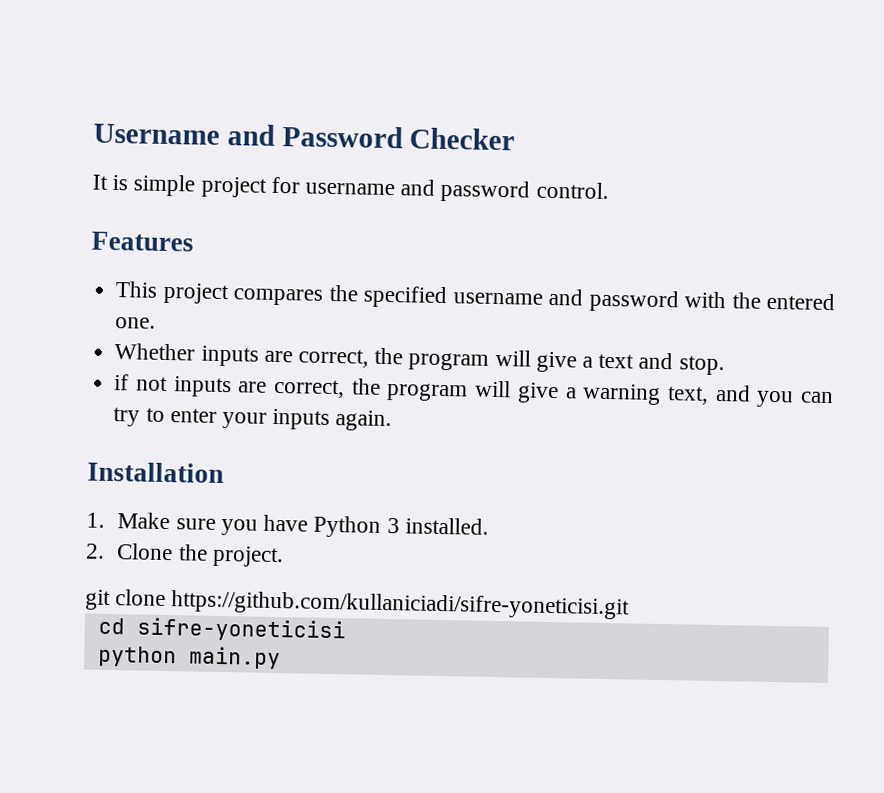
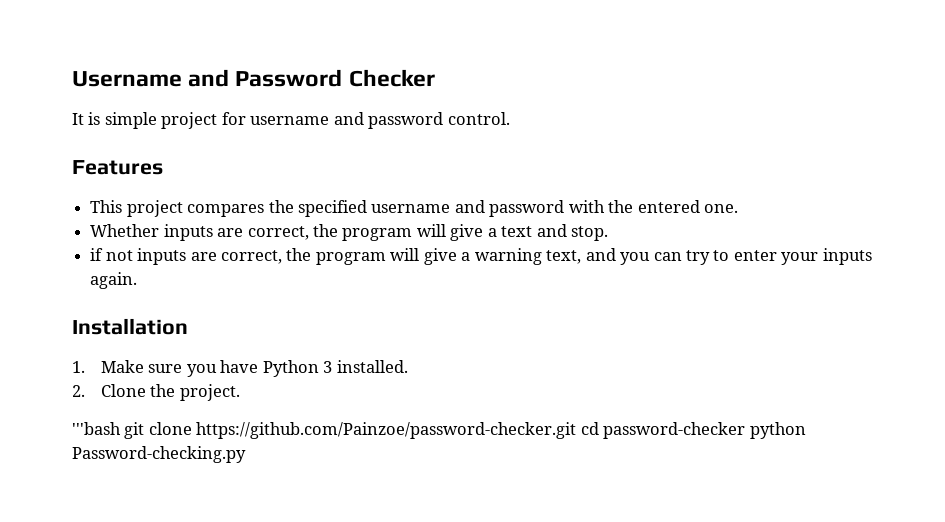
(284, 556) none -> [72,422,121,435] '''bash
[171,590,631,620] [97,617,346,643] [97,645,281,670] https://github.com/kullaniciadi/sifre-yoneticisi.git // cd sifre-yoneticisi // python main.py -> [196,422,806,439] [72,446,246,463] https://github.com/Painzoe/password-checker.git cd password-checker python Password-checking.py

